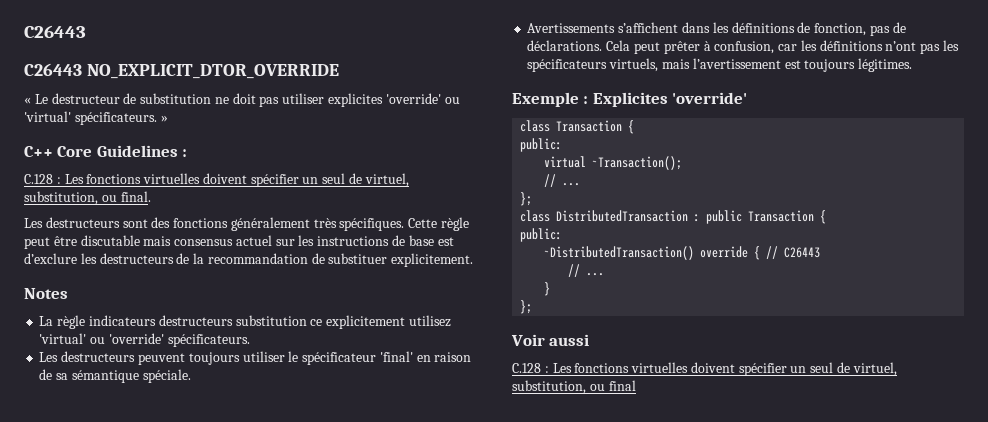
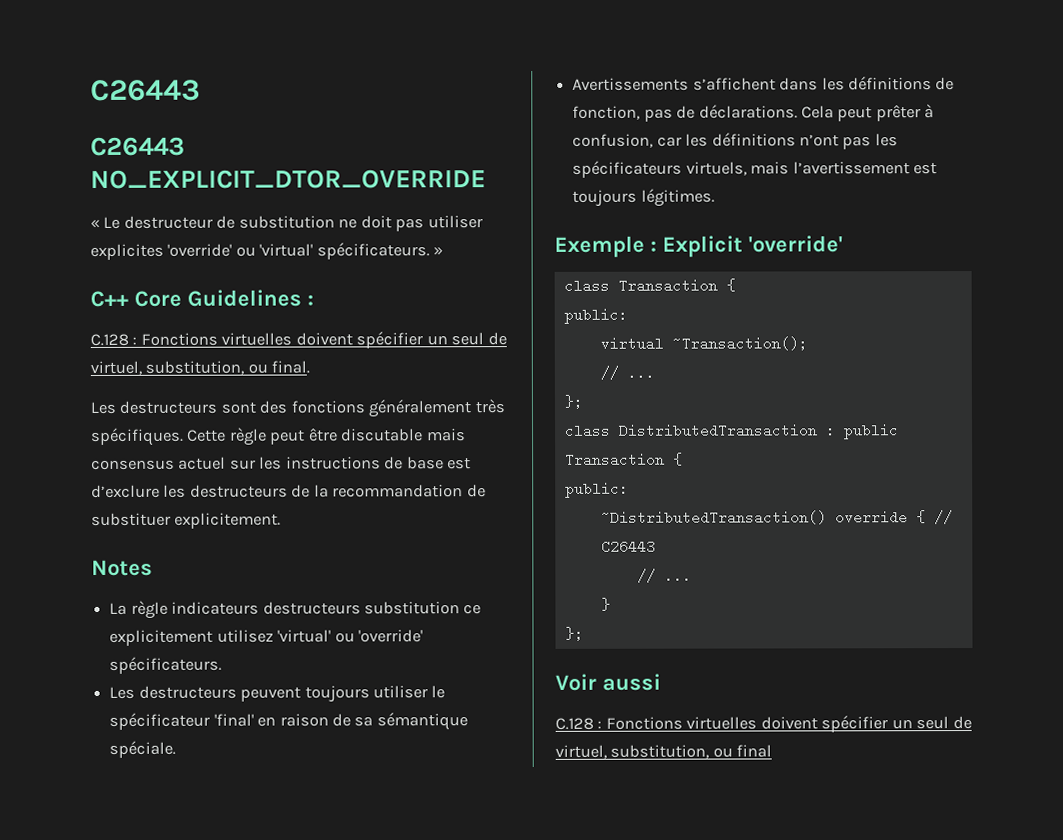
[64,174,142,184] Les fonctions -> [140,332,218,346] Fonctions
[592,92,668,107] Explicites -> [662,235,743,258] Explicit
[552,363,630,373] Les fonctions -> [605,716,683,730] Fonctions

